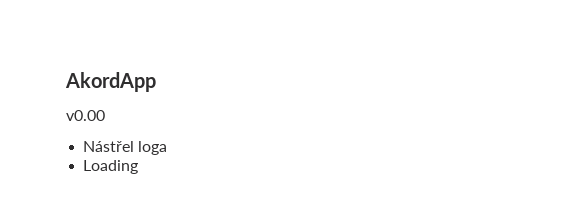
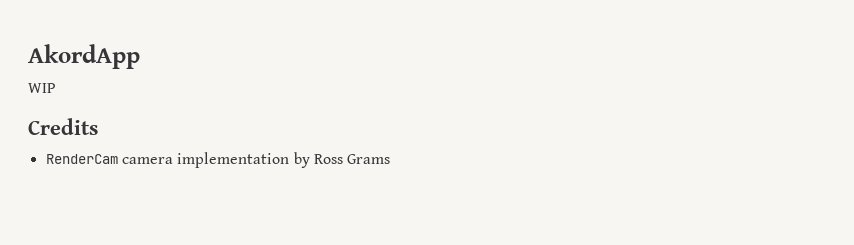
[66,110,105,121] [83,141,168,155] [83,160,139,174] v0.00 // Nástřel loga // Loading -> [28,83,56,93] [28,118,98,135] [45,152,391,168] WIP // Credits // RenderCam camera implementation by Ross Grams

